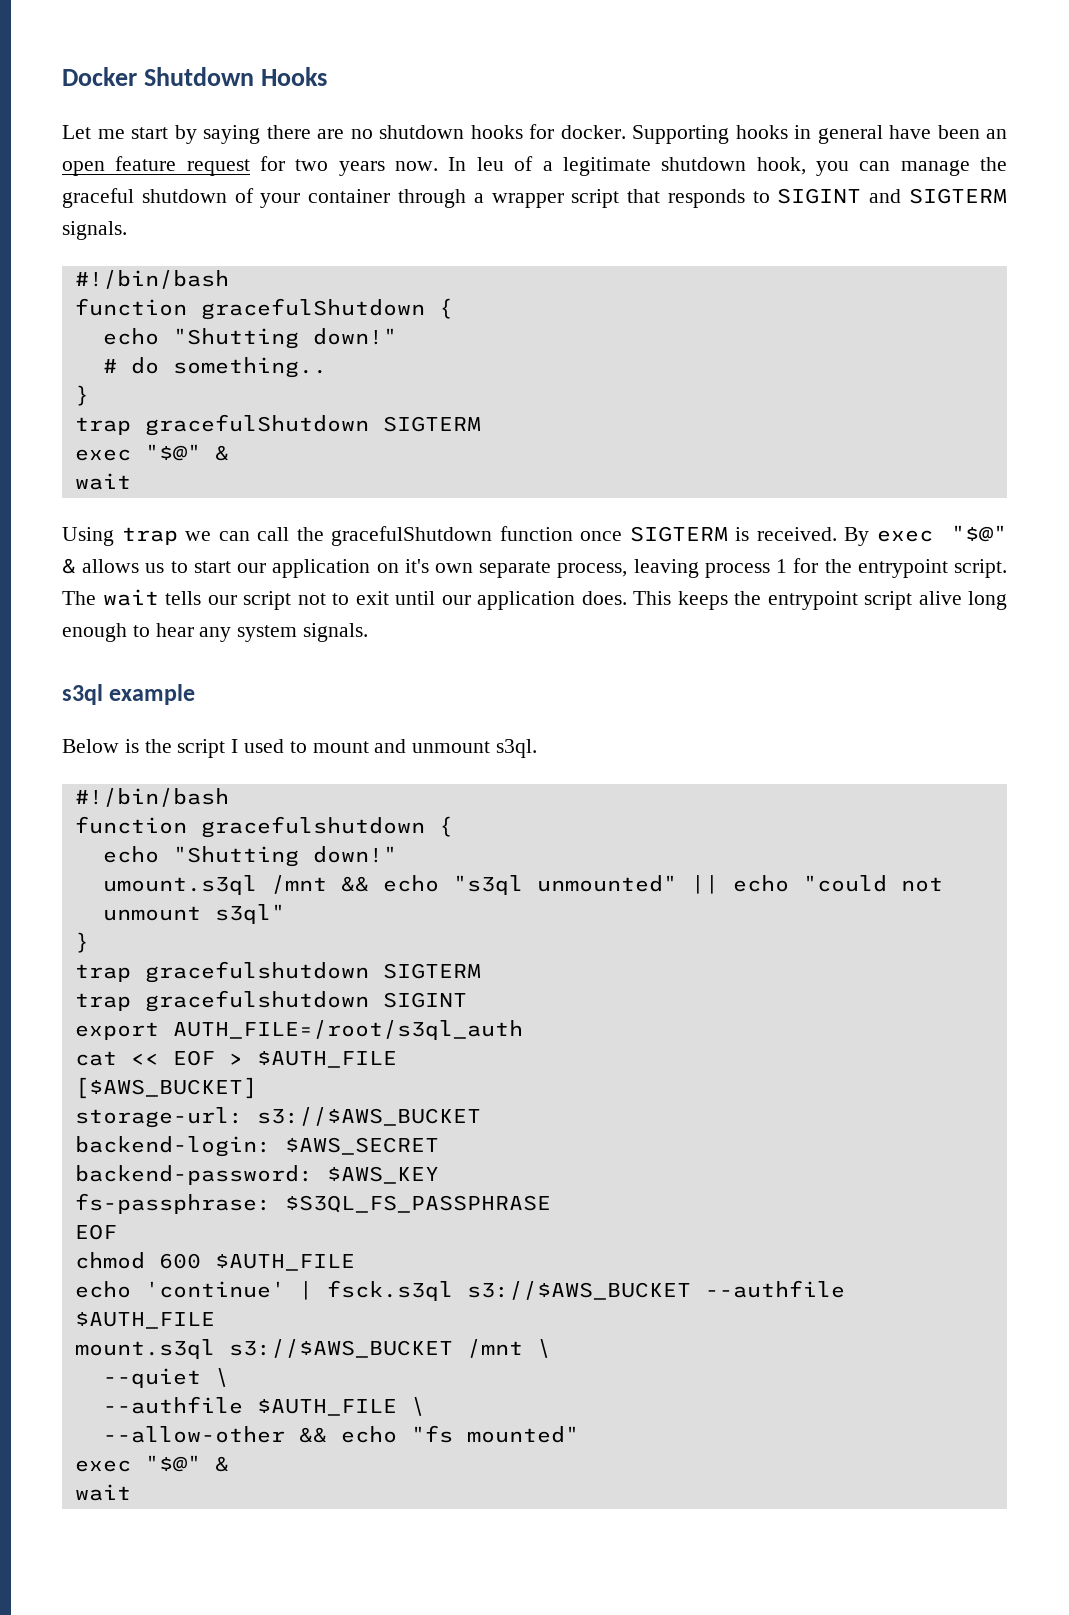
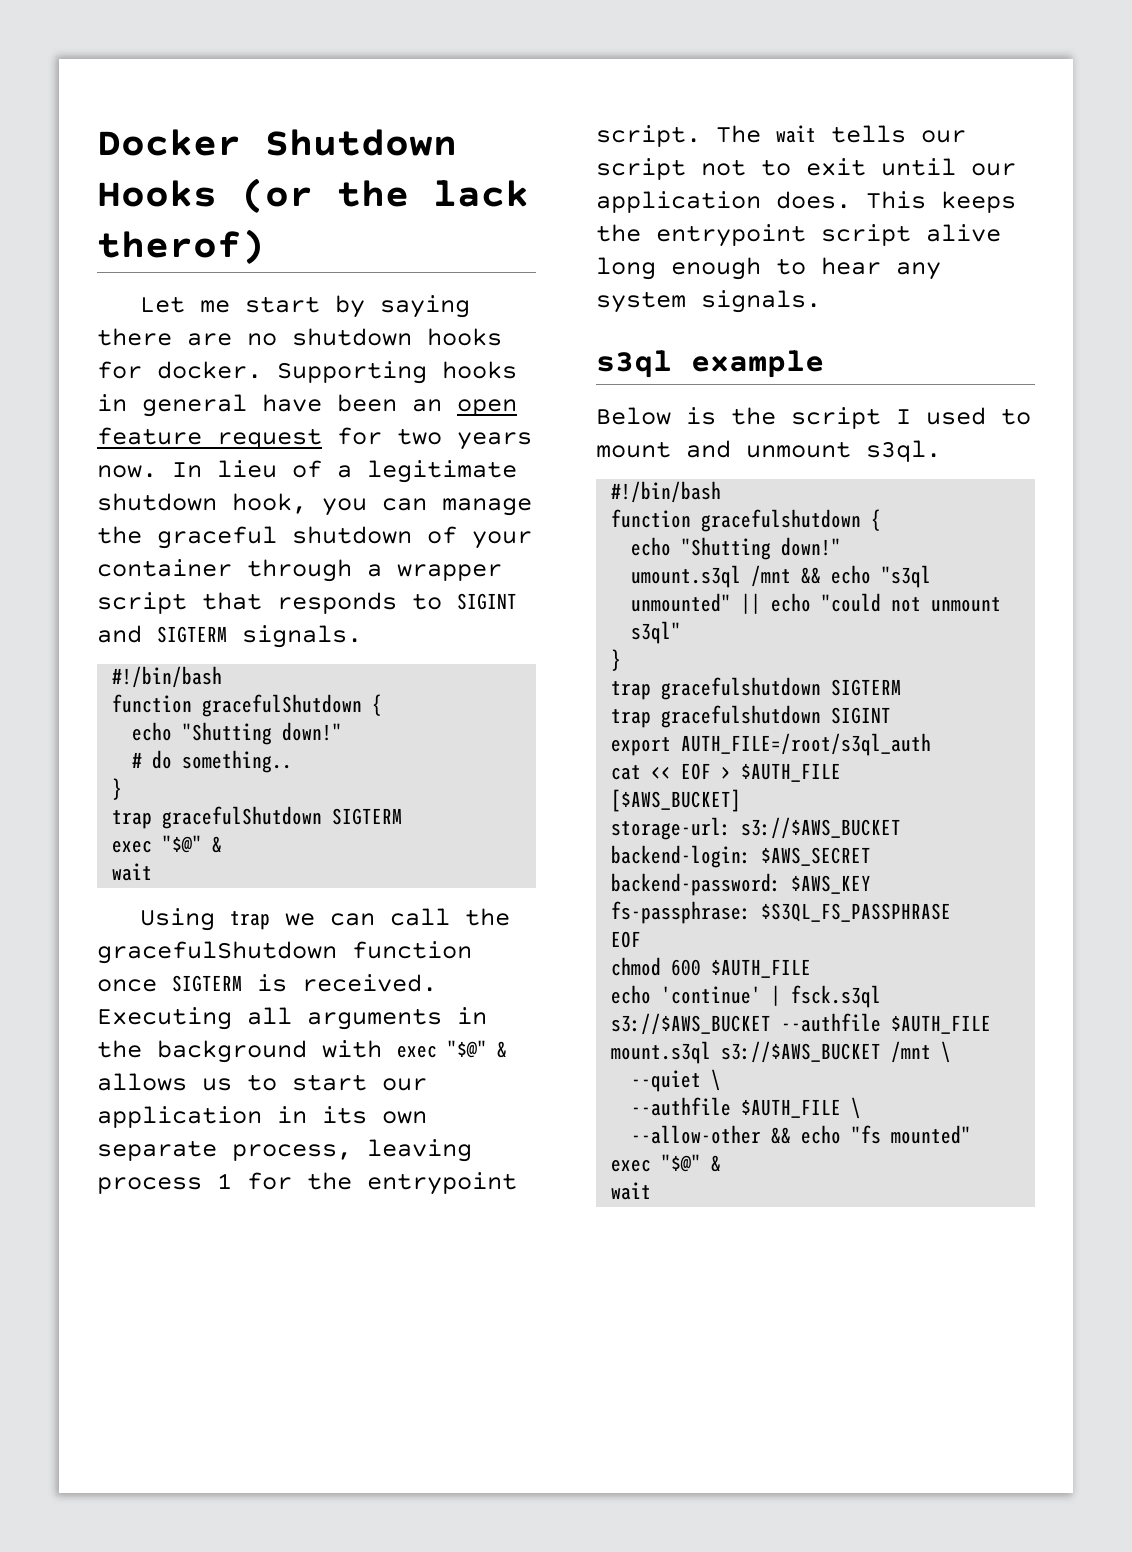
(328, 76) none -> [241,178,529,214] [97,229,265,265] (or the lack therof)
[476,157,504,171] leu -> [217,460,277,478] lieu
[844,527,870,546] By -> [97,1007,487,1030] [97,1040,382,1063] Executing all arguments in the background with
[376,559,429,573] on it's -> [277,1106,367,1124] in its

